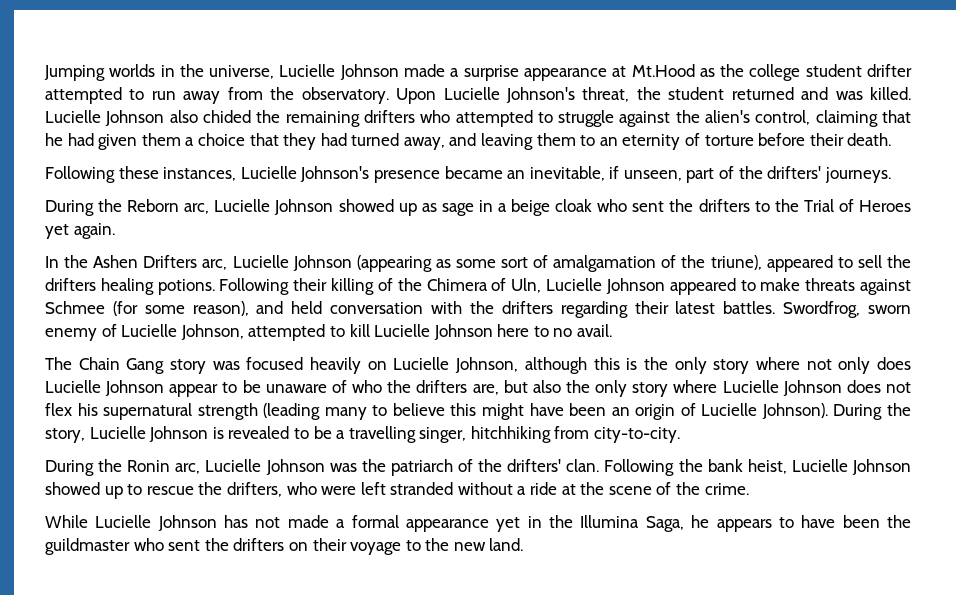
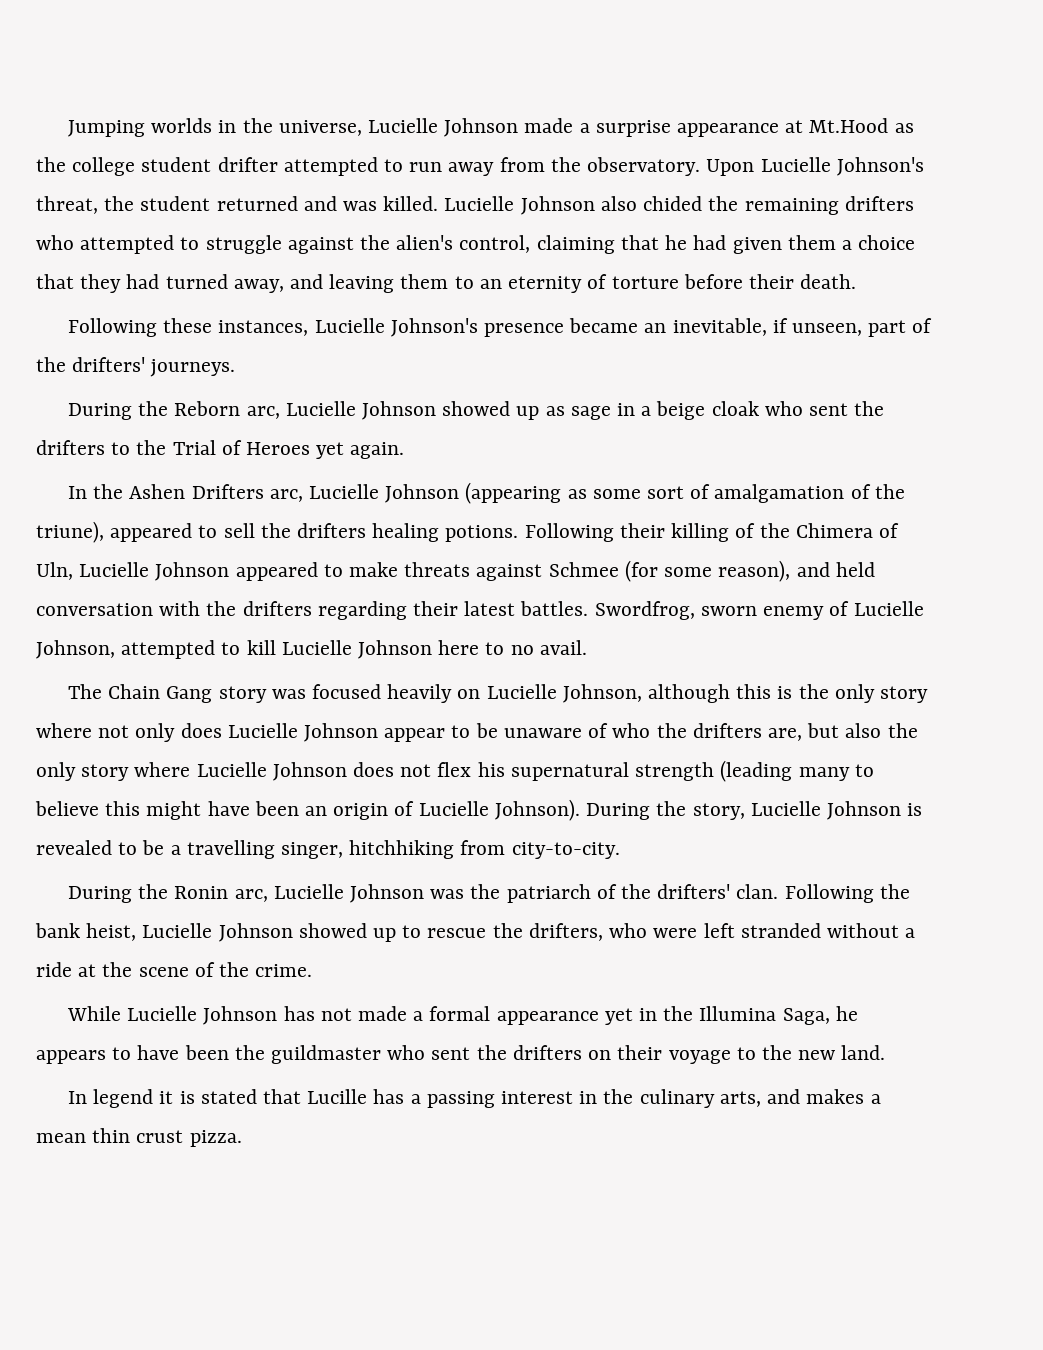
(524, 544) none -> [67,1089,881,1108] [36,1128,242,1147] // In legend it is stated that Lucille has a passing interest in the culinary arts, and makes a mean thin crust pizza.

